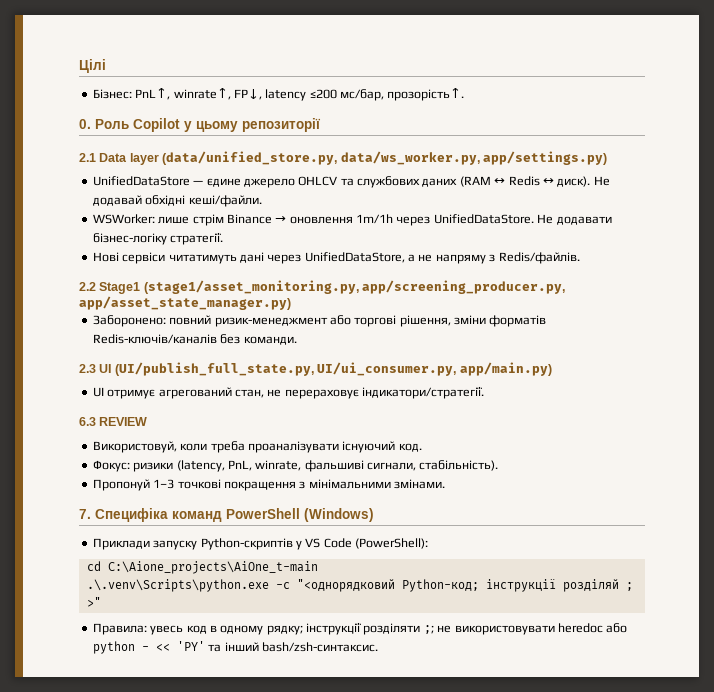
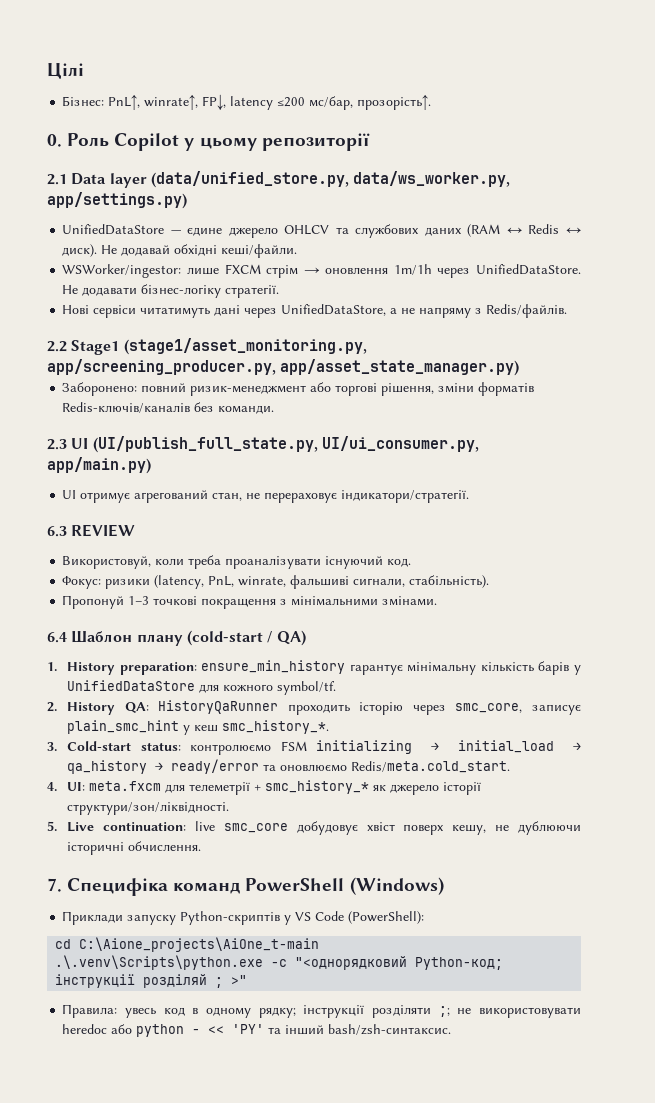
[92,214,272,226] WSWorker: лише стрім Binance -> [62,264,299,278] WSWorker/ingestor: лише FXCM стрім
(445, 484) none -> [47,630,306,646] [47,660,581,675] [67,680,337,695] [47,700,582,715] [67,720,330,735] [47,740,581,755] [67,759,511,774] [47,780,482,795] [67,802,230,815] [47,821,581,835] [67,841,202,855] // 6.4 Шаблон плану (cold-start / QA) // 1. History preparation: ensure_min_history гарантує мінімальну кількість барів у UnifiedDataStore для кожного symbol/tf. // 2. History QA: HistoryQaRunner проходить історію через smc_core, записує plain_smc_hint у кеш smc_history_*. // 3. Cold-start status: контролюємо FSM initializing → initial_load → qa_history → ready/error та оновлюємо Redis/meta.cold_start. // 4. UI: meta.fxcm для телеметрії + smc_history_* як джерело історії структури/зон/ліквідності. // 5. Live continuation: live smc_core добудовує хвіст поверх кешу, не дублюючи історичні обчислення.

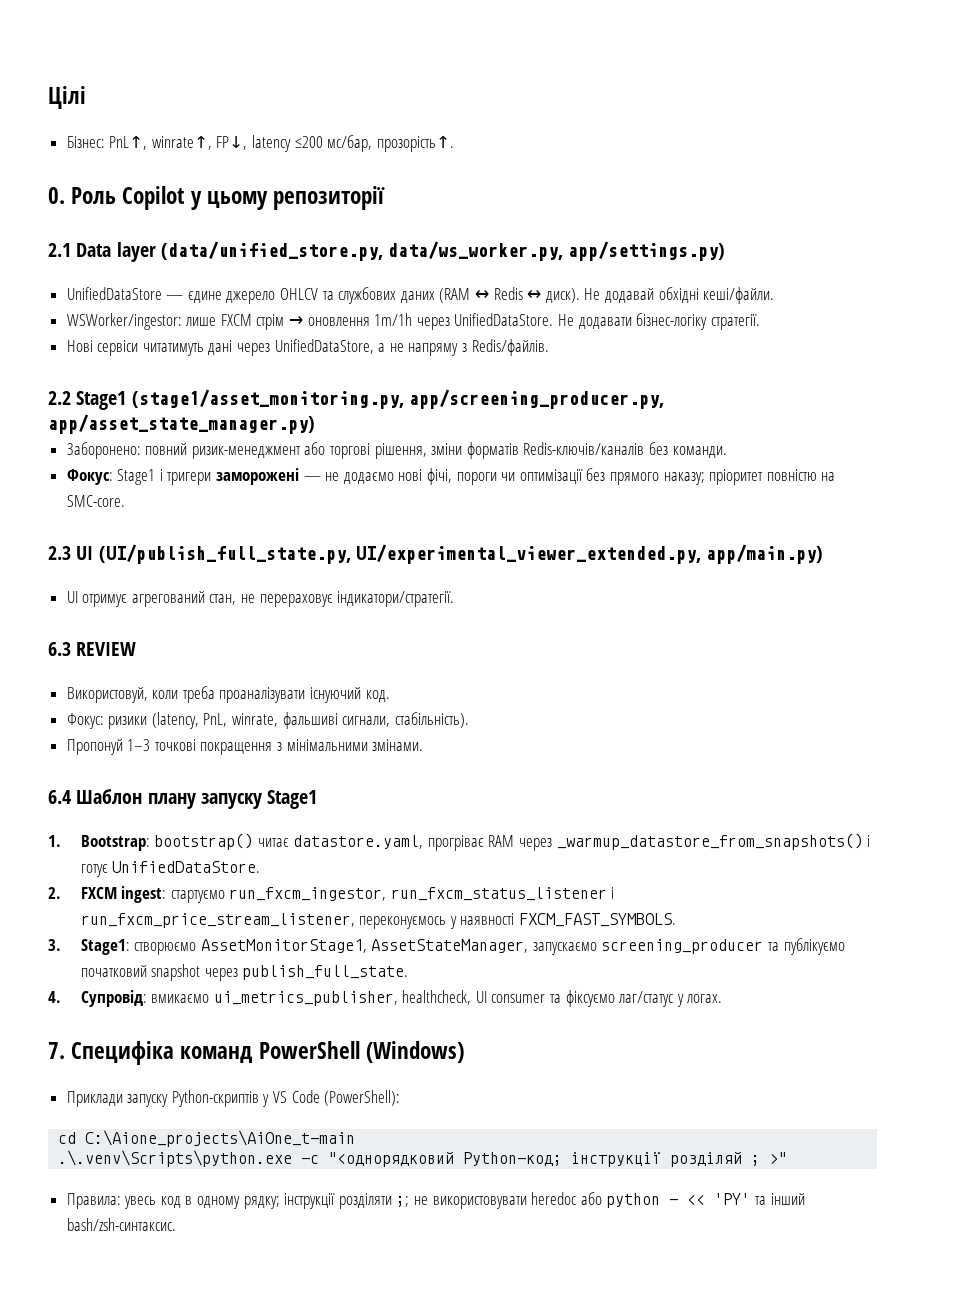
(275, 409) none -> [66,468,836,485] [66,495,125,507] // Фокус: Stage1 і тригери заморожені — не додаємо нові фічі, пороги чи оптимізації без прямого наказу; пріоритет повністю на SMC-core.
[321,436,479,452] UI/ui_consumer.py, -> [355,544,701,564] UI/experimental_viewer_extended.py,
[186,630,306,646] [47,660,581,675] [67,680,337,695] [47,700,582,715] [67,720,330,735] [47,740,581,755] [67,759,511,774] [47,780,482,795] [67,802,230,815] [47,821,581,835] [67,841,202,855] (cold-start / QA) // 1. History preparation: ensure_min_history гарантує мінімальну кількість барів у UnifiedDataStore для кожного symbol/tf. // 2. History QA: HistoryQaRunner проходить історію через smc_core, записує plain_smc_hint у кеш smc_history_*. // 3. Cold-start status: контролюємо FSM initializing → initial_load → qa_history → ready/error та оновлюємо Redis/meta.cold_start. // 4. UI: meta.fxcm для телеметрії + smc_history_* як джерело історії структури/зон/ліквідності. // 5. Live continuation: live smc_core добудовує хвіст поверх кешу, не дублюючи історичні обчислення. -> [200,790,318,809] [48,833,871,851] [80,861,261,877] [48,886,615,903] [80,913,676,929] [48,938,845,955] [80,964,409,981] [48,990,723,1007] запуску Stage1 // 1. Bootstrap: bootstrap() читає datastore.yaml, прогріває RAM через _warmup_datastore_from_snapshots() і готує UnifiedDataStore. // 2. FXCM ingest: стартуємо run_fxcm_ingestor, run_fxcm_status_listener і run_fxcm_price_stream_listener, переконуємось у наявності FXCM_FAST_SYMBOLS. // 3. Stage1: створюємо AssetMonitorStage1, AssetStateManager, запускаємо screening_producer та публікуємо початковий snapshot через publish_full_state. // 4. Супровід: вмикаємо ui_metrics_publisher, healthcheck, UI consumer та фіксуємо лаг/статус у логах.

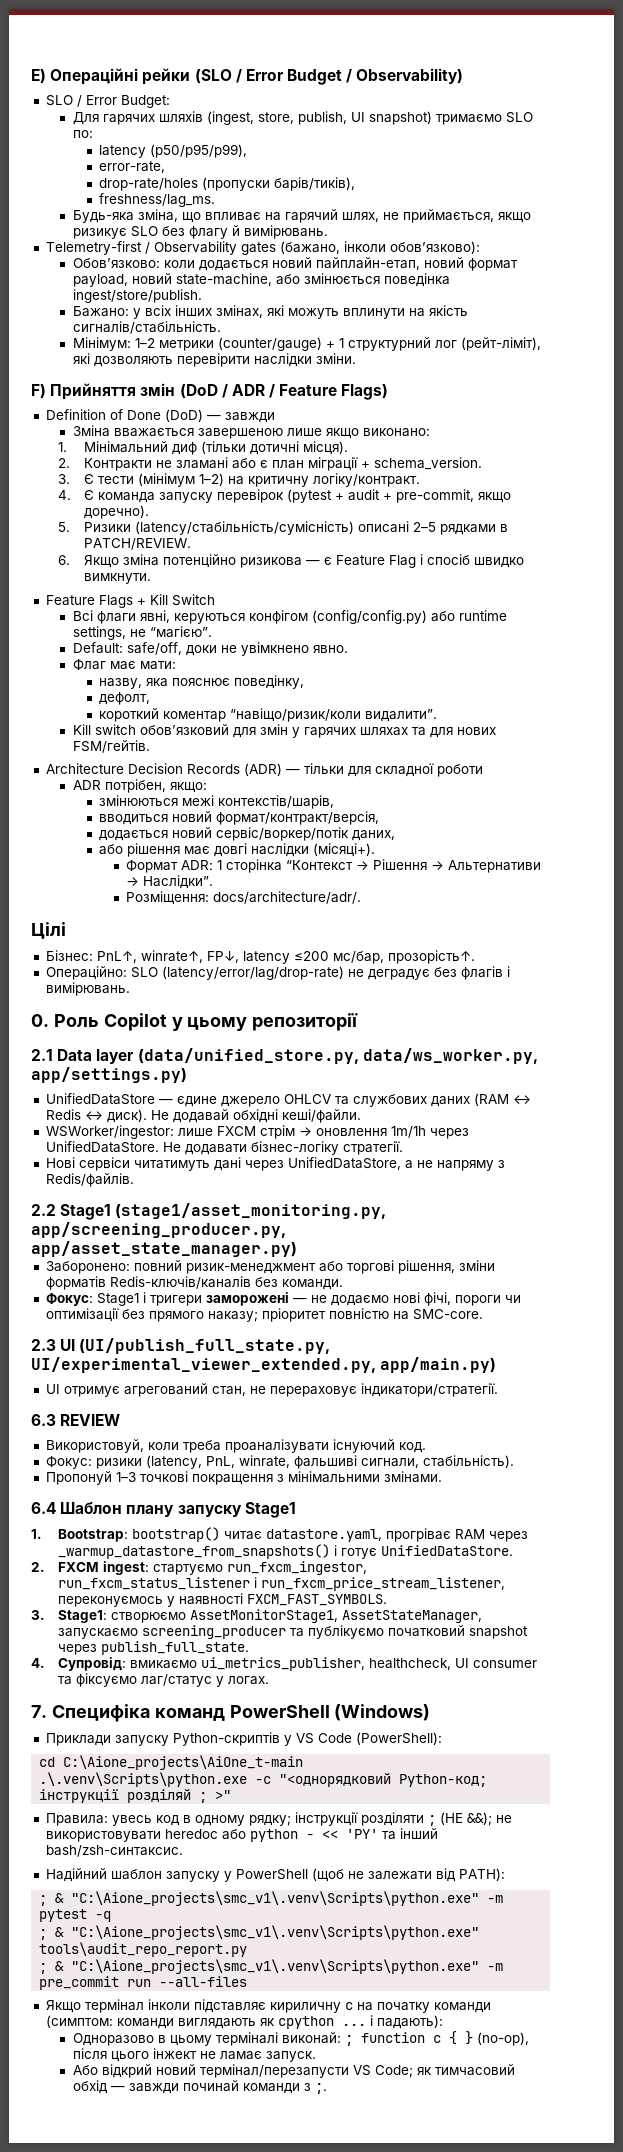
(48, 97) none -> [31,68,464,85] [45,95,170,108] [72,111,533,125] [72,130,93,138] [99,144,248,158] [99,161,166,173] [99,177,356,191] [99,193,216,207] [72,209,531,223] [72,225,328,239] [45,241,480,255] [72,257,518,271] [72,273,450,287] [72,289,202,303] [72,305,468,319] [72,321,221,334] [72,337,541,351] [72,353,356,367] [31,383,389,400] [45,409,275,423] [72,425,430,439] [57,441,349,455] [57,457,483,471] [57,473,421,487] [57,489,512,503] [84,505,150,519] [57,521,509,535] [84,538,192,550] [57,554,525,568] [84,573,152,584] [45,594,215,608] [72,610,507,624] [72,626,212,640] [72,642,348,656] [72,659,176,670] [99,675,305,689] [99,692,151,705] [99,708,438,722] [72,724,496,738] [72,740,150,753] [45,763,483,777] [72,779,207,793] [99,795,335,809] [99,811,380,825] [99,827,396,841] [99,843,376,857] [126,859,542,873] [126,875,214,889] [126,891,362,905] E) Операційні рейки (SLO / Error Budget / Observability) // SLO / Error Budget: // Для гарячих шляхів (ingest, store, publish, UI snapshot) тримаємо SLO по: // latency (p50/p95/p99), // error-rate, // drop-rate/holes (пропуски барів/тиків), // freshness/lag_ms. // Будь-яка зміна, що впливає на гарячий шлях, не приймається, якщо ризикує SLO без флагу й вимірювань. // Telemetry-first / Observability gates (бажано, інколи обов’язково): // Обов’язково: коли додається новий пайплайн-етап, новий формат payload, новий state-machine, або змінюється поведінка ingest/store/publish. // Бажано: у всіх інших змінах, які можуть вплинути на якість сигналів/стабільність. // Мінімум: 1–2 метрики (counter/gauge) + 1 структурний лог (рейт-ліміт), які дозволяють перевірити наслідки зміни. // F) Прийняття змін (DoD / ADR / Feature Flags) // Definition of Done (DoD) — завжди // Зміна вважається завершеною лише якщо виконано: // 1. Мінімальний диф (тільки дотичні місця). // 2. Контракти не зламані або є план міграції + schema_version. // 3. Є тести (мінімум 1–2) на критичну логіку/контракт. // 4. Є команда запуску перевірок (pytest + audit + pre-commit, якщо доречно). // 5. Ризики (latency/стабільність/сумісність) описані 2–5 рядками в PATCH/REVIEW. // 6. Якщо зміна потенційно ризикова — є Feature Flag і спосіб швидко вимкнути. // Feature Flags + Kill Switch // Всі флаги явні, керуються конфігом (config/config.py) або runtime settings, не “магією”. // Default: safe/off, доки не увімкнено явно. // Флаг має мати: // назву, яка пояснює поведінку, // дефолт, // короткий коментар “навіщо/ризик/коли видалити”. // Kill switch обов’язковий для змін у гарячих шляхах та для нових FSM/гейтів. // Architecture Decision Records (ADR) — тільки для складної роботи // ADR потрібен, якщо: // змінюються межі контекстів/шарів, // вводиться новий формат/контракт/версія, // додається новий сервіс/воркер/потік даних, // або рішення має довгі наслідки (місяці+). // Формат ADR: 1 сторінка “Контекст → Рішення → Альтернативи → Наслідки”. // Розміщення: docs/architecture/adr/. //
(454, 144) none -> [45,966,510,980] [45,982,130,996] // Операційно: SLO (latency/error/lag/drop-rate) не деградує без флагів і вимірювань.
[396,1196,410,1207] ;; -> [427,1812,492,1826] ; (НЕ &&);
(176, 1224) none -> [45,1868,505,1882] [39,1891,504,1906] [39,1909,112,1922] [39,1925,480,1940] [39,1942,248,1957] [39,1959,504,1974] [39,1976,248,1990] [45,1999,491,2013] [45,2015,443,2029] [72,2031,529,2046] [72,2048,316,2062] [72,2064,515,2078] [72,2080,327,2094] // Надійний шаблон запуску у PowerShell (щоб не залежати від PATH): // ; & "C:\Aione_projects\smc_v1\.venv\Scripts\python.exe" -m pytest -q // ; & "C:\Aione_projects\smc_v1\.venv\Scripts\python.exe" tools\audit_repo_report.py // ; & "C:\Aione_projects\smc_v1\.venv\Scripts\python.exe" -m pre_commit run --all-files // Якщо термінал інколи підставляє кириличну с на початку команди (симптом: команди виглядають як сpython ... і падають): // Одноразово в цьому терміналі виконай: ; function с { } (no-op), після цього інжект не ламає запуск. // Або відкрий новий термінал/перезапусти VS Code; як тимчасовий обхід — завжди починай команди з ;.

